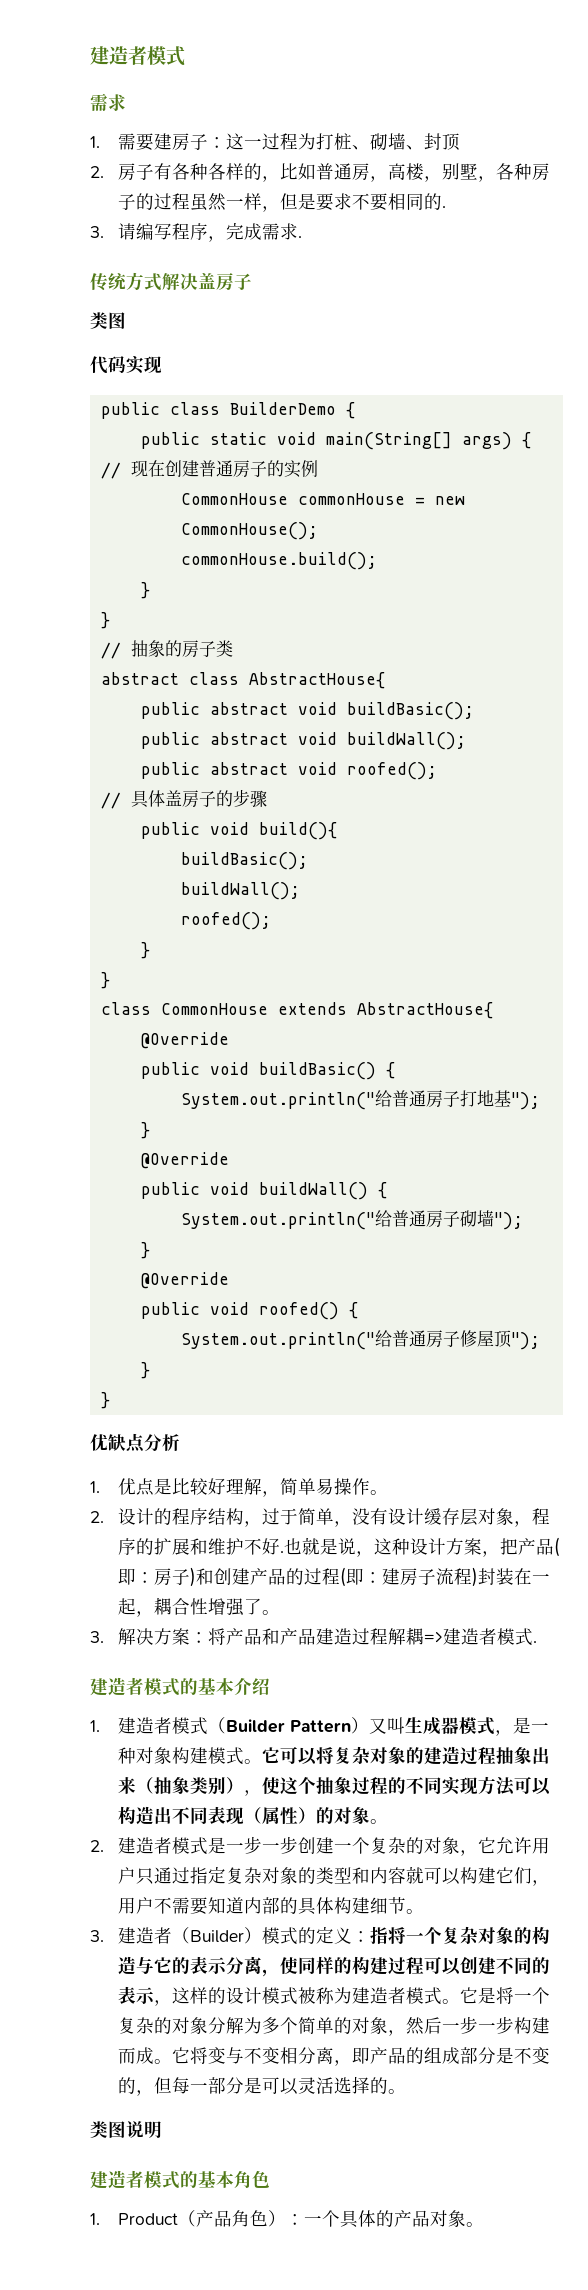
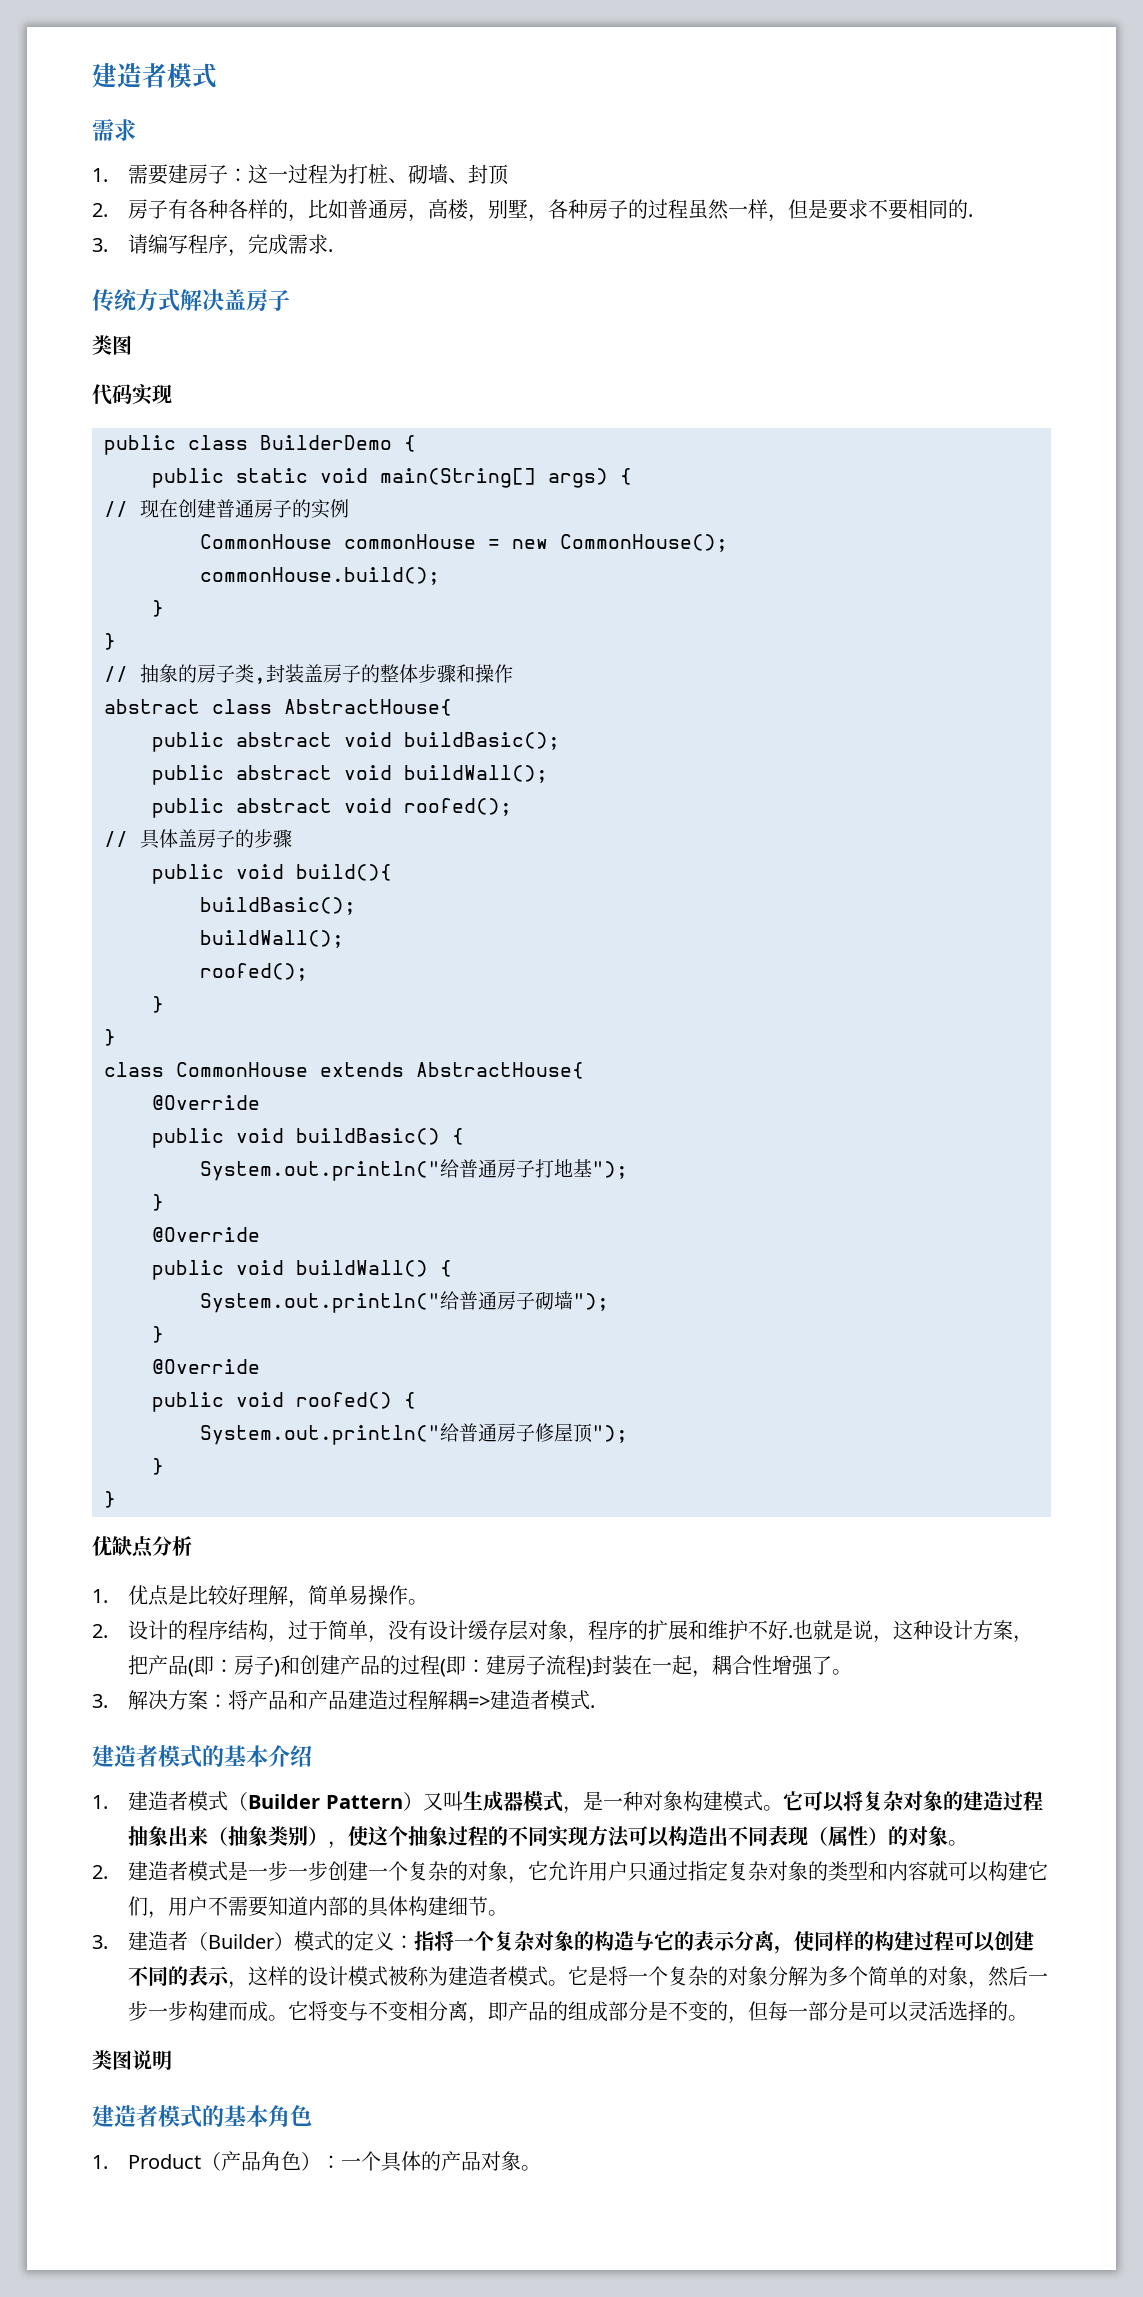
(233, 648) none -> [254,664,513,684] ,封装盖房子的整体步骤和操作

